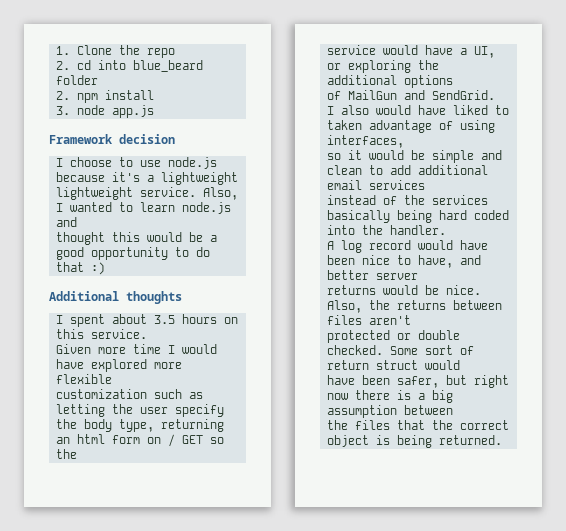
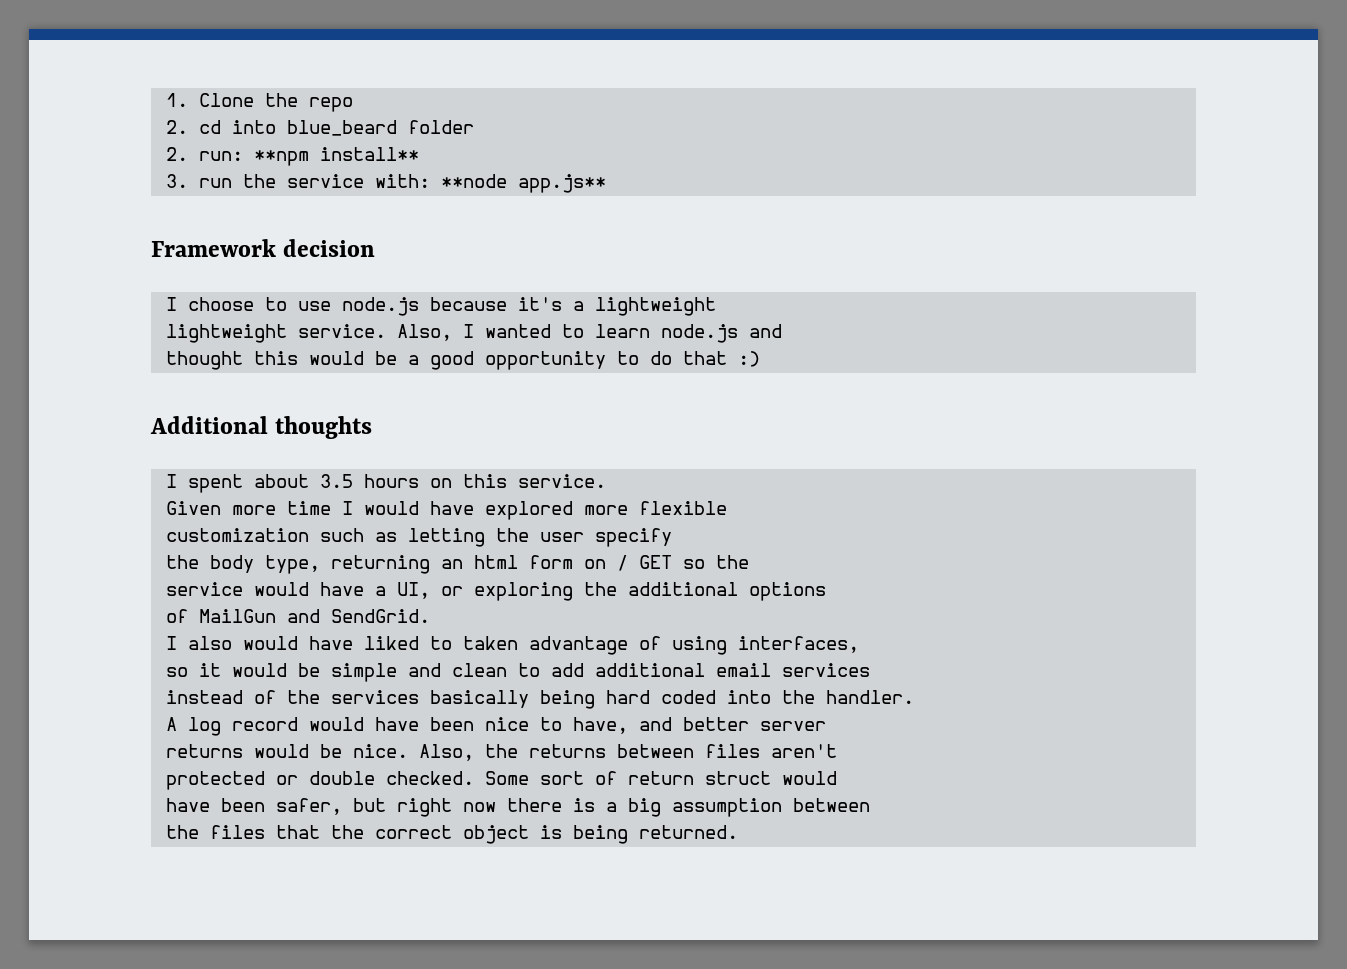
[76,90,154,103] [55,105,154,118] npm install // 3. node app.js -> [198,147,419,166] [165,174,606,193] run: **npm install** // 3. run the service with: **node app.js**

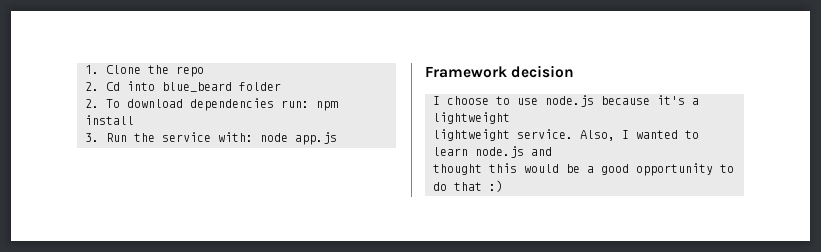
[198,120,221,134] cd -> [105,82,120,91] Cd
[198,147,419,166] run: **npm install** -> [105,98,338,111] [84,115,134,125] To download dependencies run: npm install
[198,178,232,188] run -> [105,133,127,142] Run
[440,174,606,193] **node app.js** -> [259,132,337,145] node app.js
[150,416,373,439] [165,474,606,493] [165,501,727,520] [165,528,672,547] [165,555,749,574] [165,582,826,601] [165,609,430,623] [165,636,859,655] [165,663,870,682] [165,690,914,709] [165,717,826,736] [165,744,837,761] [165,771,837,790] [165,798,870,817] [165,825,738,844] // Additional thoughts // I spent about 3.5 hours on this service. // Given more time I would have explored more flexible // customization such as letting the user specify // the body type, returning an html form on / GET so the // service would have a UI, or exploring the additional options // of MailGun and SendGrid. // I also would have liked to taken advantage of using interfaces, // so it would be simple and clean to add additional email services // instead of the services basically being hard coded into the handler. // A log record would have been nice to have, and better server // returns would be nice. Also, the returns between files aren't // protected or double checked. Some sort of return struct would // have been safer, but right now there is a big assumption between // the files that the correct object is being returned. -> (503, 186) none

